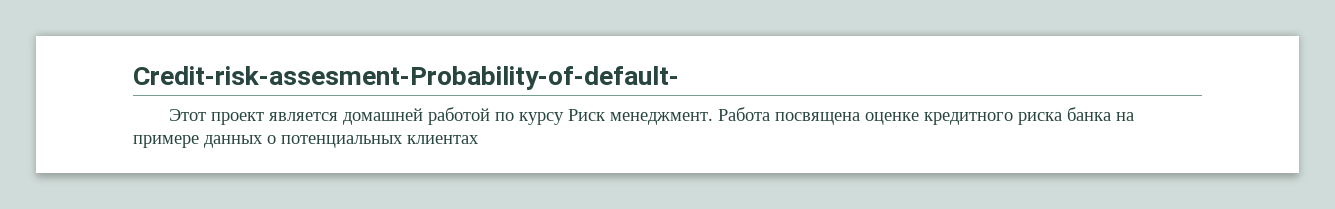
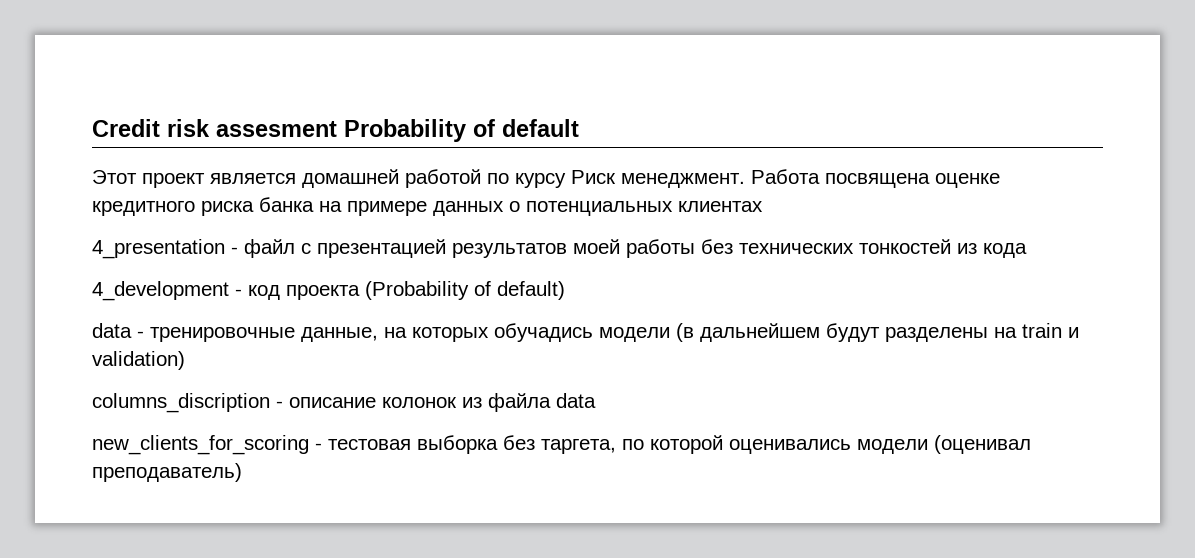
[133,66,679,90] Credit-risk-assesment-Probability-of-default- -> [92,119,579,142] Credit risk assesment Probability of default
(479, 139) none -> [92,239,1027,259] [92,281,565,301] [92,323,1079,342] [92,351,185,370] [92,393,596,413] [92,435,1031,455] [92,463,242,482] // 4_presentation - файл с презентацией результатов моей работы без технических тонкостей из кода // 4_development - код проекта (Probability of default) // data - тренировочные данные, на которых обучадись модели (в дальнейшем будут разделены на train и validation) // columns_discription - описание колонок из файла data // new_clients_for_scoring - тестовая выборка без таргета, по которой оценивались модели (оценивал преподаватель)

